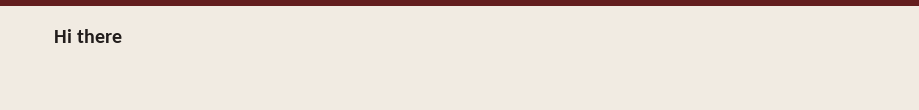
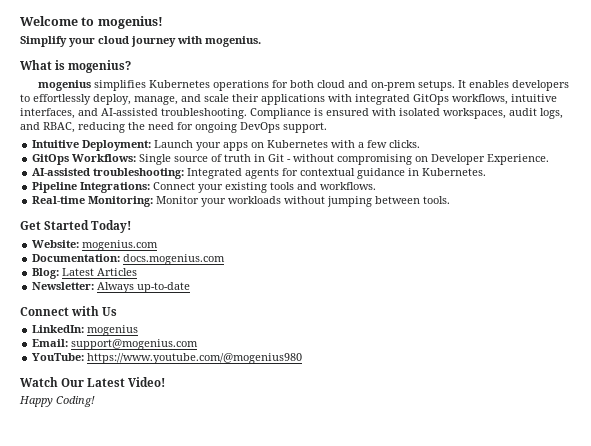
[54,29,123,43] Hi there -> [20,16,163,29] [20,36,261,47] [20,60,132,73] [37,80,569,91] [20,94,557,105] [20,108,563,119] [20,122,327,133] [32,140,421,151] [32,154,550,165] [32,168,487,179] [32,182,377,193] [32,196,451,207] [20,220,132,233] [32,240,159,251] [32,254,226,265] [32,268,138,279] [32,282,191,293] [20,306,118,316] [32,325,139,336] [32,339,199,350] [32,353,303,364] [20,377,166,387] [19,396,95,407] Welcome to mogenius! // Simplify your cloud journey with mogenius. // What is mogenius? // mogenius simplifies Kubernetes operations for both cloud and on-prem setups. It enables developers to effortlessly deploy, manage, and scale their applications with integrated GitOps workflows, intuitive interfaces, and AI-assisted troubleshooting. Compliance is ensured with isolated workspaces, audit logs, and RBAC, reducing the need for ongoing DevOps support. // Intuitive Deployment: Launch your apps on Kubernetes with a few clicks. // GitOps Workflows: Single source of truth in Git - without compromising on Developer Experience. // AI-assisted troubleshooting: Integrated agents for contextual guidance in Kubernetes. // Pipeline Integrations: Connect your existing tools and workflows. // Real-time Monitoring: Monitor your workloads without jumping between tools. // Get Started Today! // Website: mogenius.com // Documentation: docs.mogenius.com // Blog: Latest Articles // Newsletter: Always up-to-date // Connect with Us // LinkedIn: mogenius // Email: support@mogenius.com // YouTube: https://www.youtube.com/@mogenius980 // Watch Our Latest Video! // Happy Coding!

